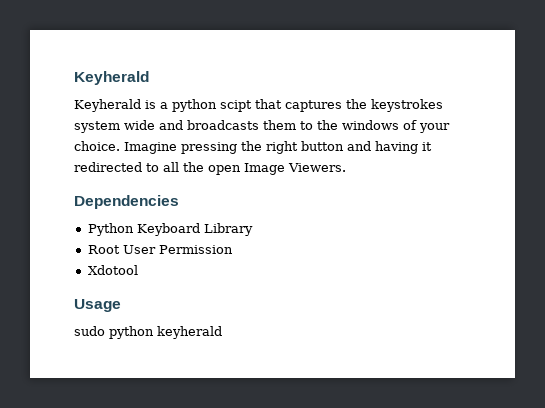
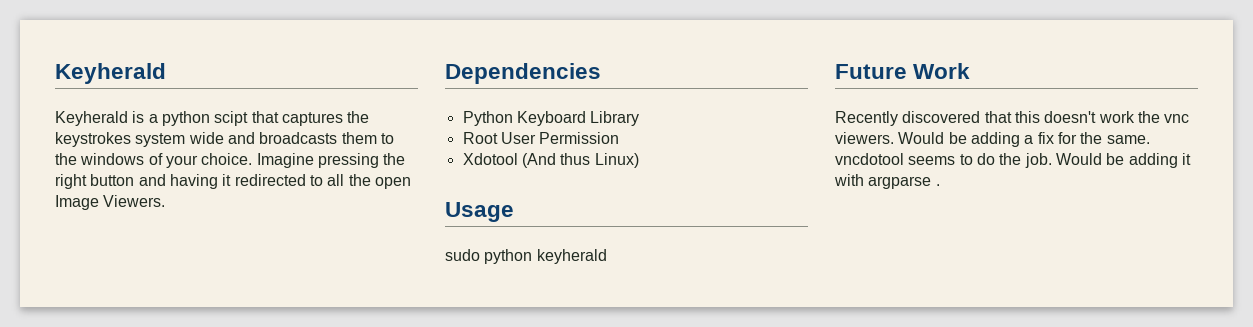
(138, 270) none -> [521,153,639,168] (And thus Linux)
(222, 332) none -> [835,63,971,79] [835,111,1190,126] [835,132,1150,147] [835,153,1191,168] [834,174,940,189] // Future Work // Recently discovered that this doesn't work the vnc viewers. Would be adding a fix for the same. vncdotool seems to do the job. Would be adding it with argparse .

